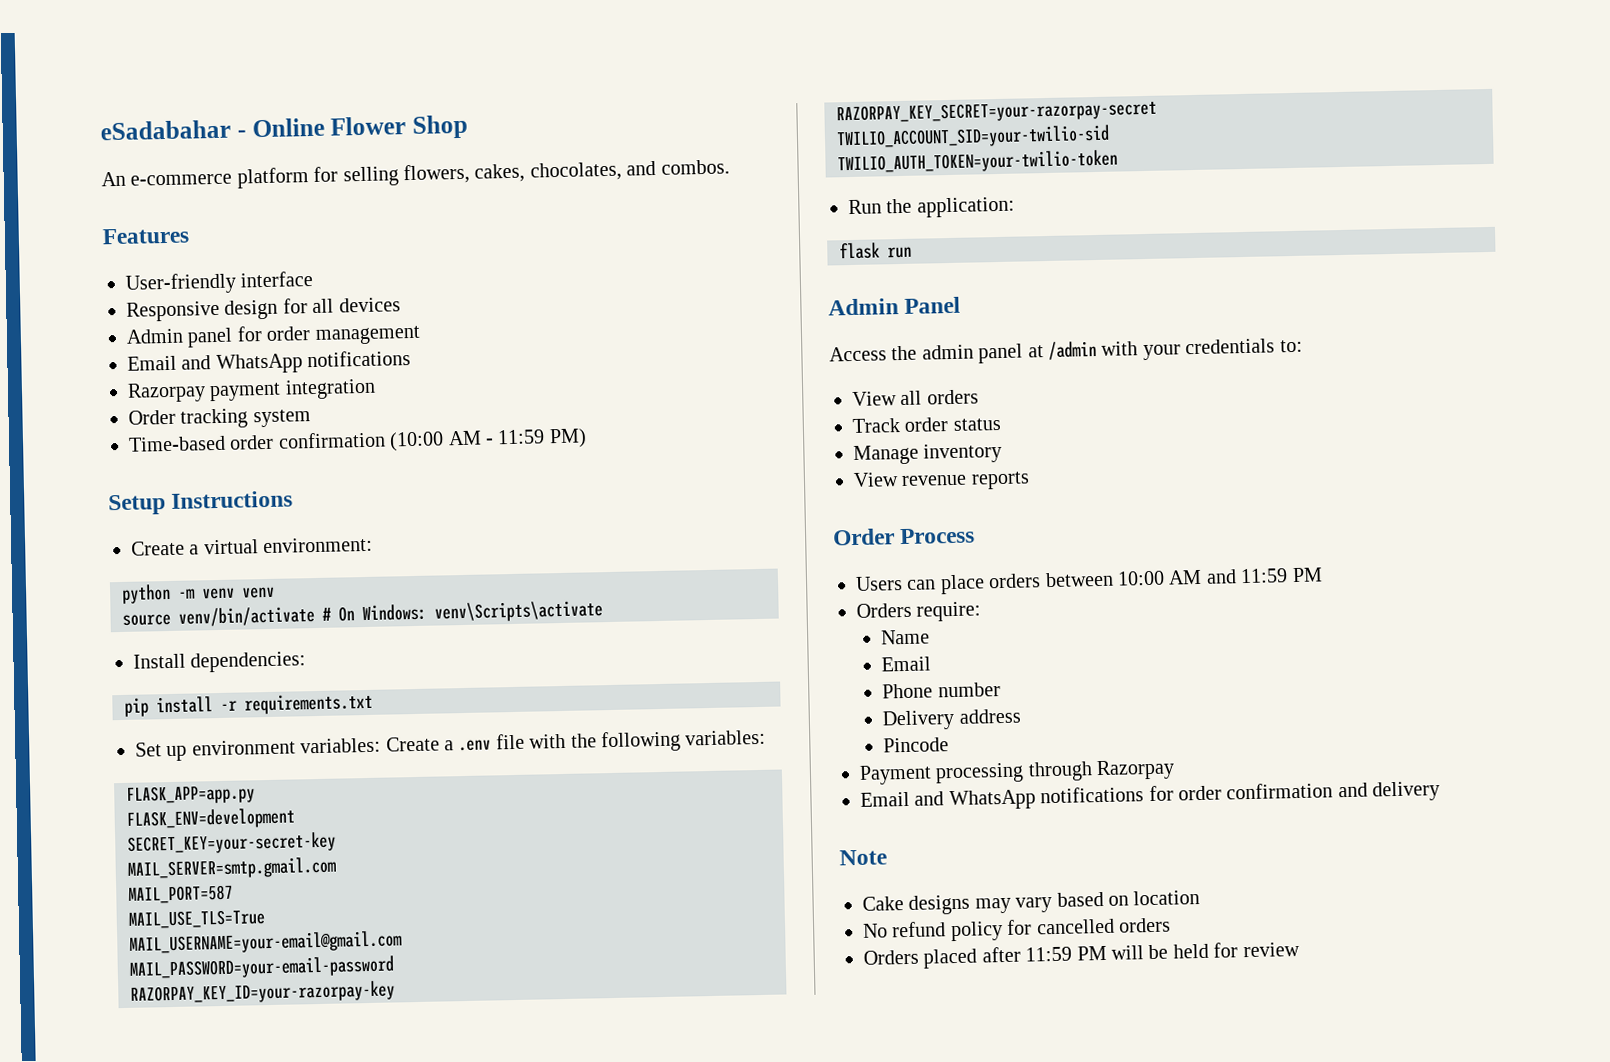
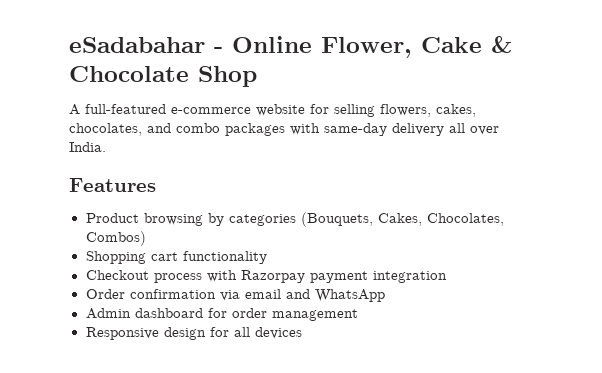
[330,114,468,139] [101,167,309,189] Flower Shop // An e-commerce platform -> [321,36,512,58] [69,66,257,87] [69,104,305,116] Flower, Cake & Chocolate Shop // A full-featured e-commerce website
[660,159,730,175] [102,227,189,245] [125,270,314,295] combos. // Features // User-friendly interface -> [176,123,499,136] [69,142,106,152] [69,178,156,192] [85,212,504,227] [85,231,146,246] [85,251,267,264] [85,270,447,283] [85,289,385,302] [85,308,358,321] combo packages with same-day delivery all over India. // Features // Product browsing by categories (Bouquets, Cakes, Chocolates, Combos) // Shopping cart functionality // Checkout process with Razorpay payment integration // Order confirmation via email and WhatsApp // Admin dashboard for order management
[126,325,421,348] [127,350,412,375] [127,378,376,403] [128,408,311,429] [128,428,587,452] [108,490,294,516] [131,536,374,556] [121,583,275,604] [122,600,603,627] [133,651,307,673] [124,692,373,717] [135,729,767,762] [126,784,255,805] [126,807,295,830] [127,831,336,855] [127,856,336,880] [128,884,233,904] [128,909,265,929] [129,930,402,955] [129,955,394,980] [130,980,395,1005] [836,99,1157,125] [836,124,1110,150] [837,149,1118,175] [848,196,1015,218] [839,242,912,260] [828,296,962,316] [829,338,1303,364] [852,389,979,407] [852,417,1001,433] [853,442,1003,465] [853,471,1030,490] [832,527,976,546] [855,567,1323,595] [856,601,982,622] [881,629,931,645] [881,656,932,672] [882,682,1001,699] [882,708,1021,731] [883,737,950,753] [859,759,1176,785] [860,781,1441,811] [839,849,887,866] [862,890,1201,915] [863,917,1171,942] [863,941,1300,969] // Admin panel for order management // Email and WhatsApp notifications // Razorpay payment integration // Order tracking system // Time-based order confirmation (10:00 AM - 11:59 PM) // Setup Instructions // Create a virtual environment: // python -m venv venv // source venv/bin/activate # On Windows: venv\Scripts\activate // Install dependencies: // pip install -r requirements.txt // Set up environment variables: Create a .env file with the following variables: // FLASK_APP=app.py // FLASK_ENV=development // SECRET_KEY=your-secret-key // MAIL_SERVER=smtp.gmail.com // MAIL_PORT=587 // MAIL_USE_TLS=True // MAIL_USERNAME=your-email@gmail.com // MAIL_PASSWORD=your-email-password // RAZORPAY_KEY_ID=your-razorpay-key // RAZORPAY_KEY_SECRET=your-razorpay-secret // TWILIO_ACCOUNT_SID=your-twilio-sid // TWILIO_AUTH_TOKEN=your-twilio-token // Run the application: // flask run // Admin Panel // Access the admin panel at /admin with your credentials to: // View all orders // Track order status // Manage inventory // View revenue reports // Order Process // Users can place orders between 10:00 AM and 11:59 PM // Orders require: // Name // Email // Phone number // Delivery address // Pincode // Payment processing through Razorpay // Email and WhatsApp notifications for order confirmation and delivery // Note // Cake designs may vary based on location // No refund policy for cancelled orders // Orders placed after 11:59 PM will be held for review -> (302, 333) none

